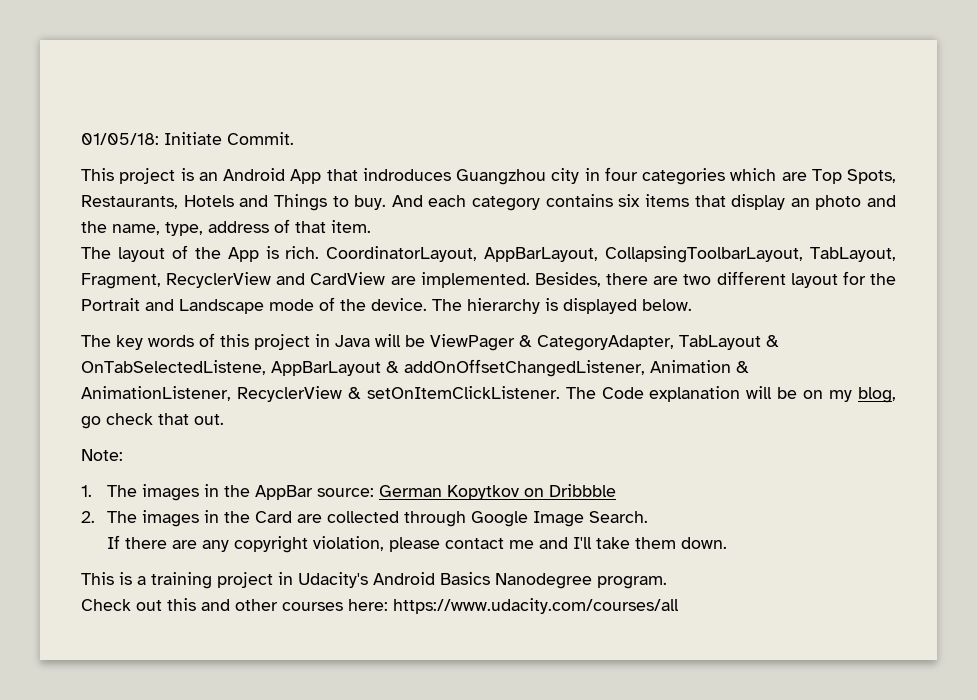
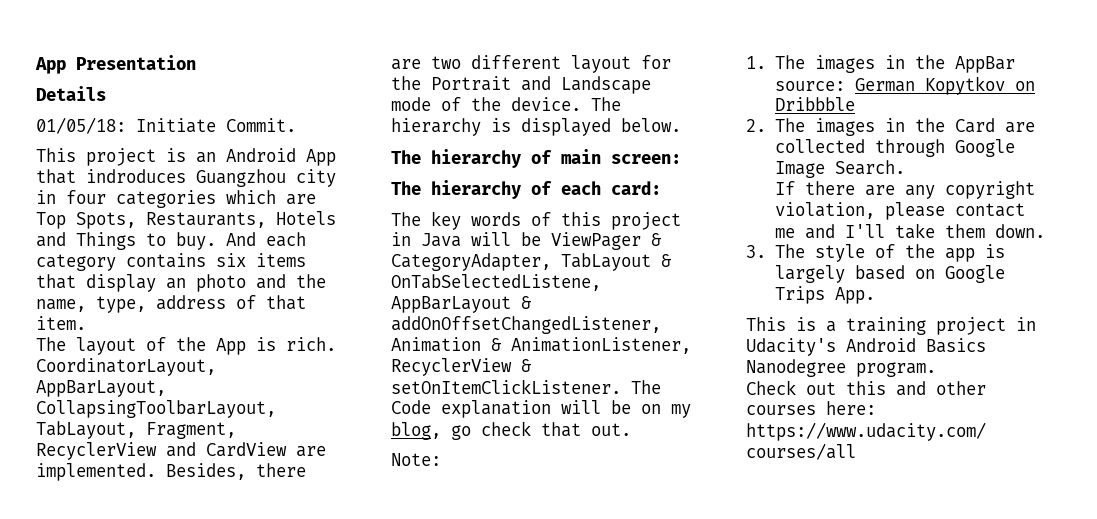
(81, 139) none -> [35,55,196,74] [36,86,106,101] App Presentation // Details //
(692, 305) none -> [391,149,681,168] [391,180,661,199] // The hierarchy of main screen: // The hierarchy of each card:
(727, 543) none -> [746,244,1006,262] [775,265,1006,283] [775,286,876,304] // 3. The style of the app is largely based on Google Trips App.

